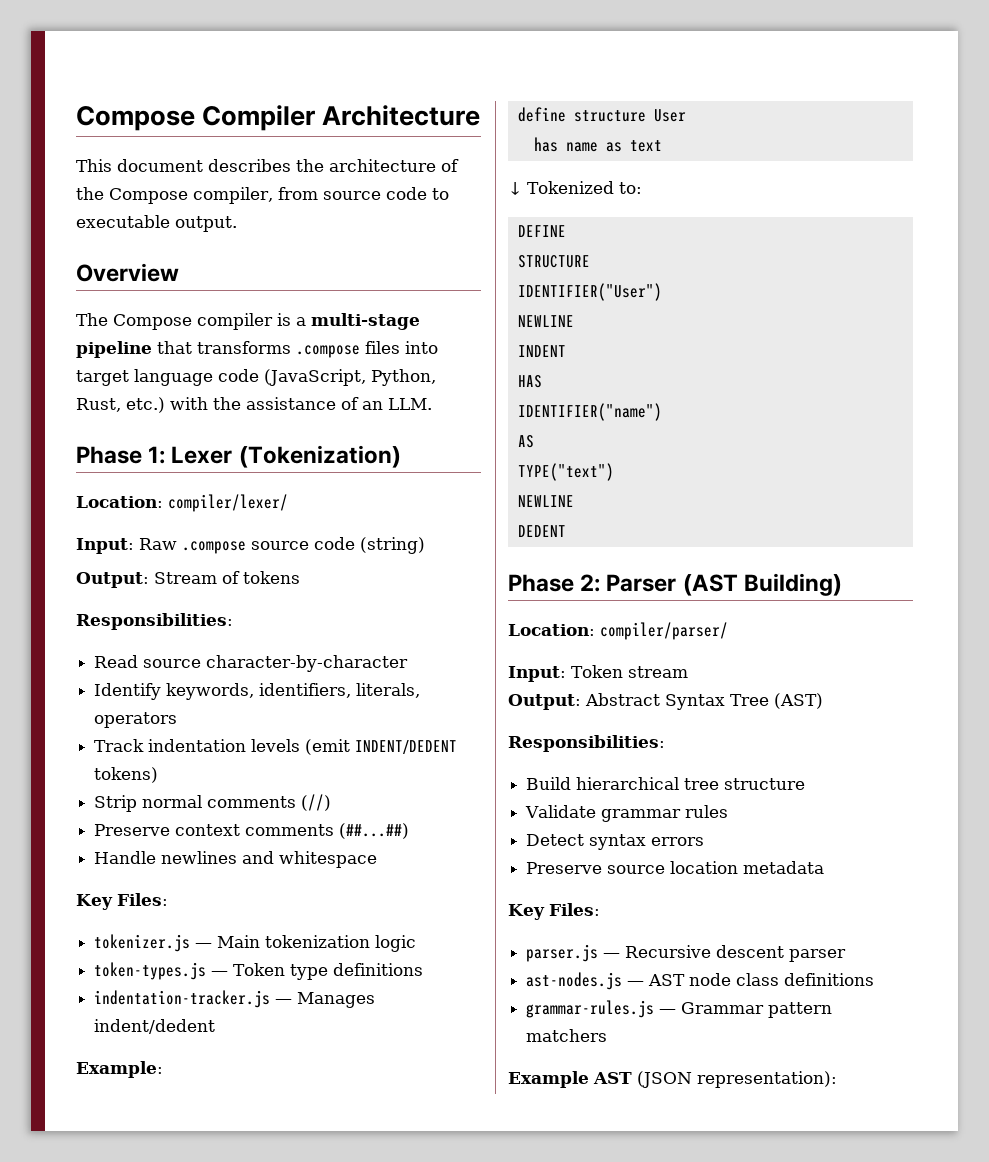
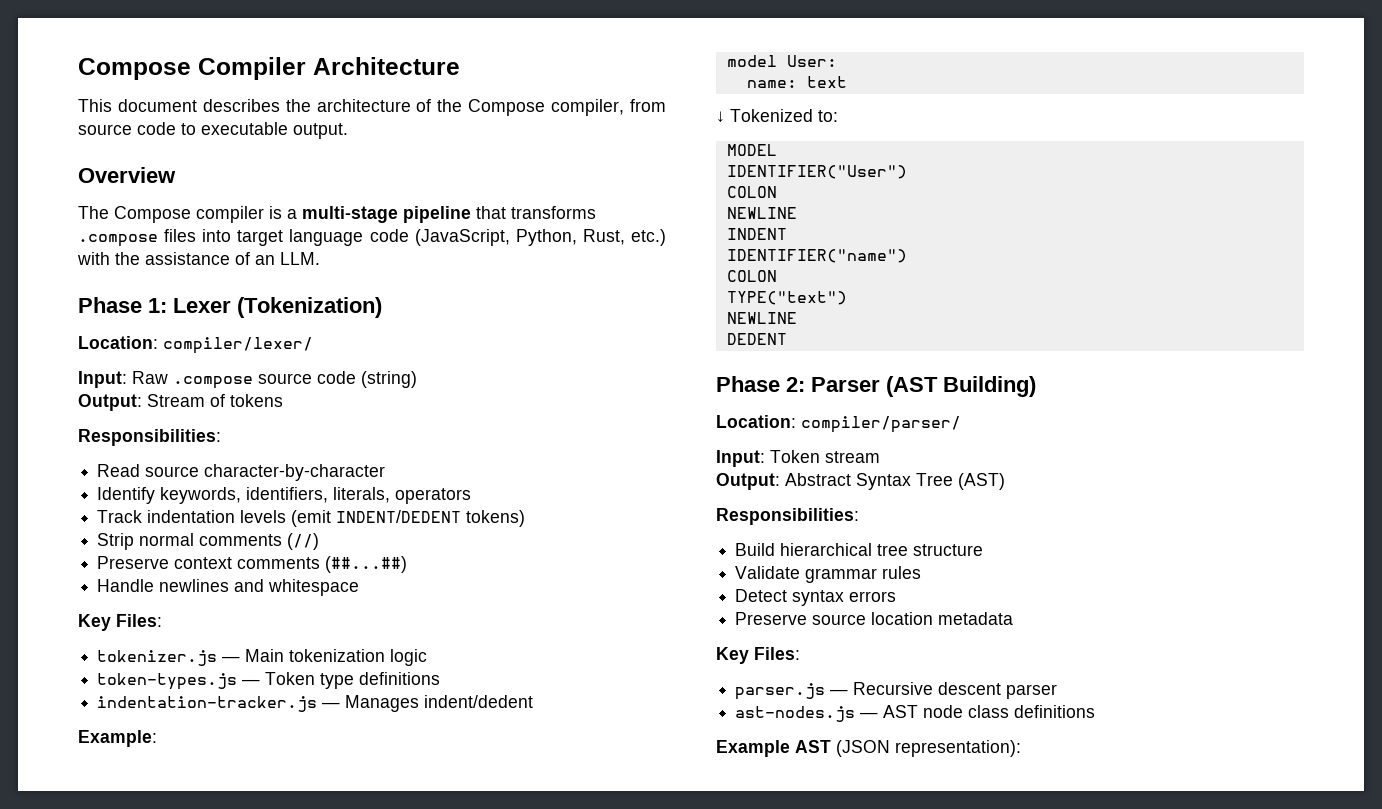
[517,107,686,122] [533,137,622,152] define structure User // has name as -> [726,55,837,67] [746,80,797,88] model User: // name:
[517,225,566,237] [517,255,590,268] DEFINE // STRUCTURE -> [726,144,777,156] MODEL
(662, 292) none -> [726,186,777,198] // COLON
[517,375,542,388] // HAS -> (787, 234) none
[517,435,534,448] AS -> [726,270,777,282] COLON
[526,1000,833,1018] [526,1029,608,1042] // grammar-rules.js — Grammar pattern matchers -> (1096, 711) none

